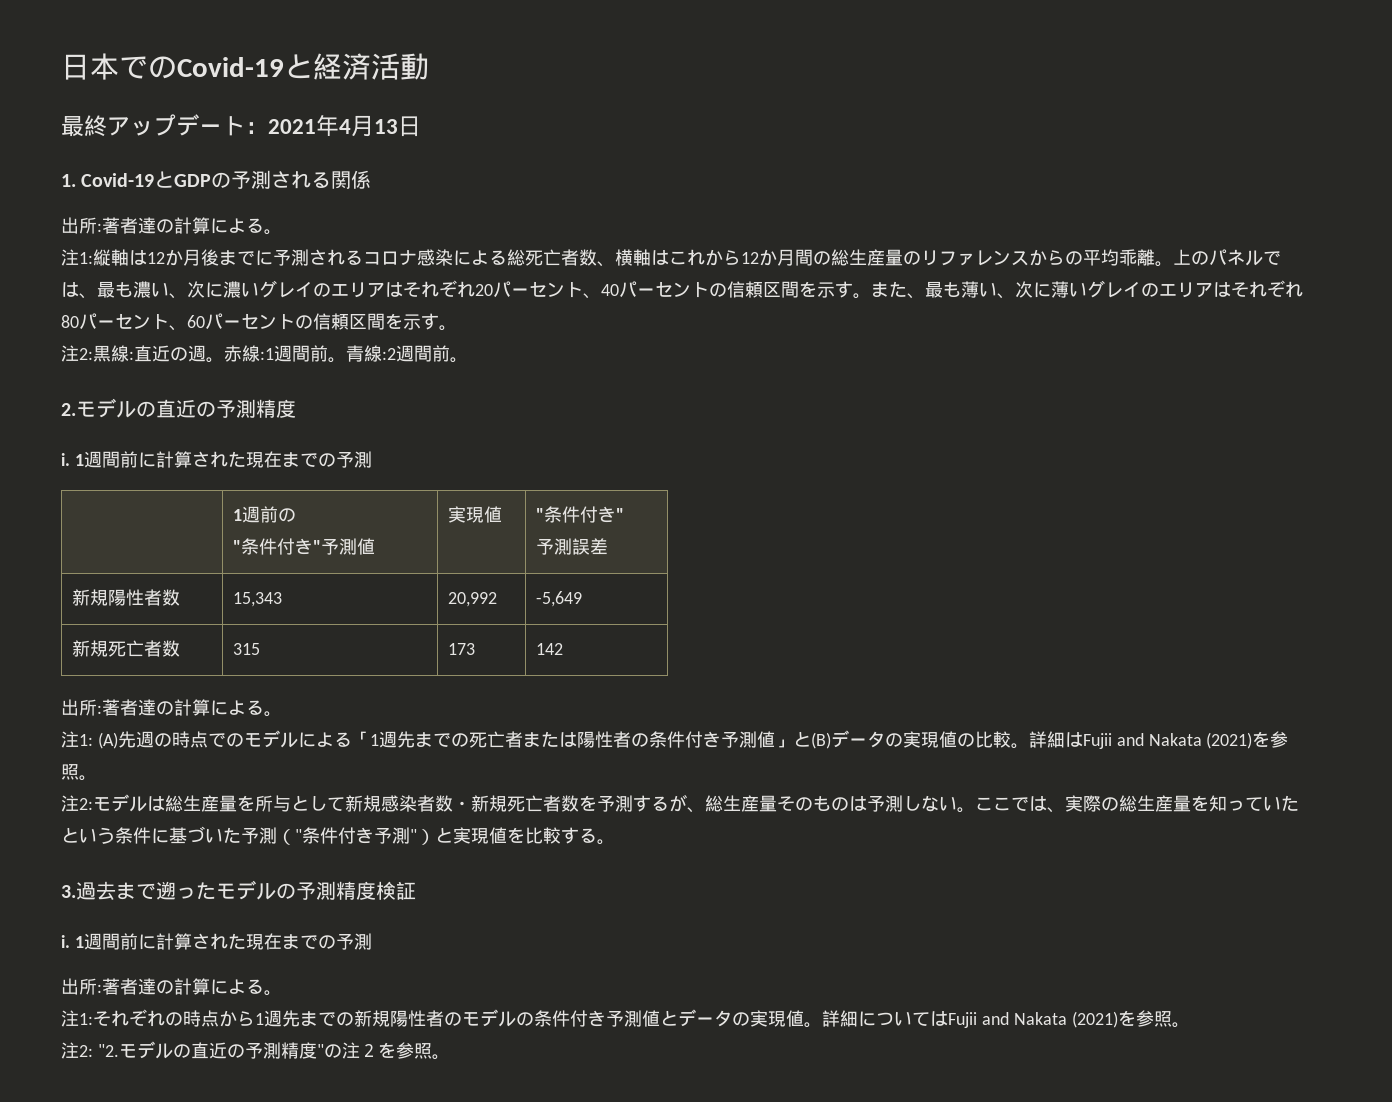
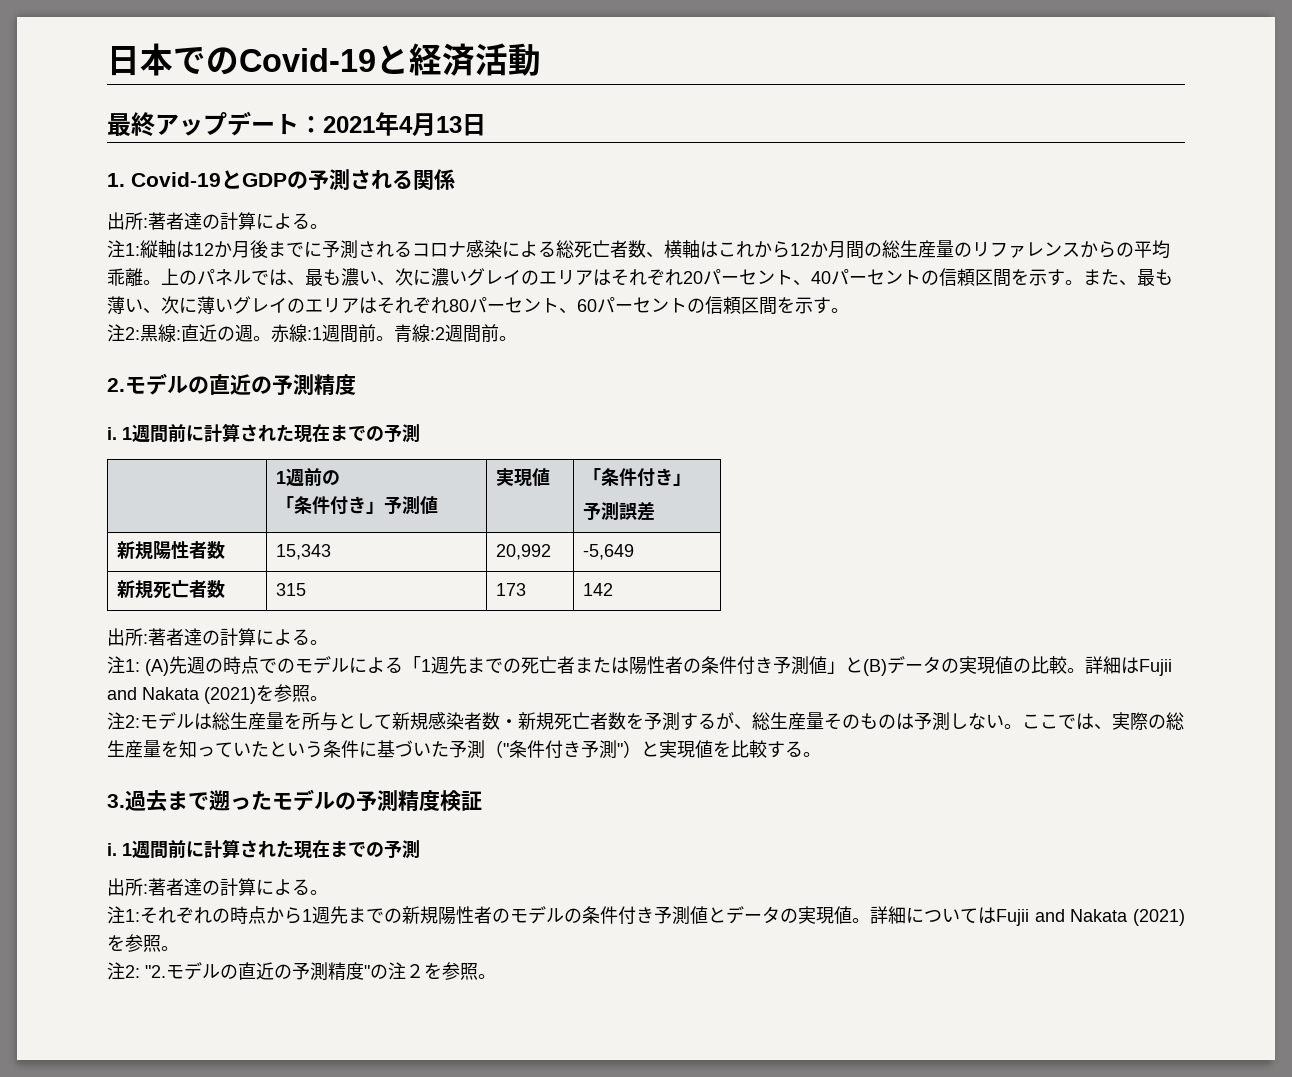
[232,538,321,555] "条件付き" -> [275,496,384,515] 「条件付き」
[535,506,624,523] "条件付き" -> [582,468,691,487] 「条件付き」

